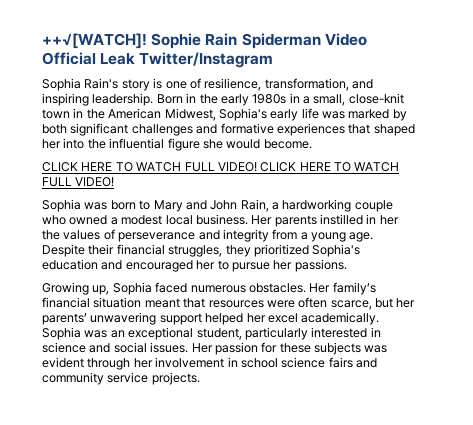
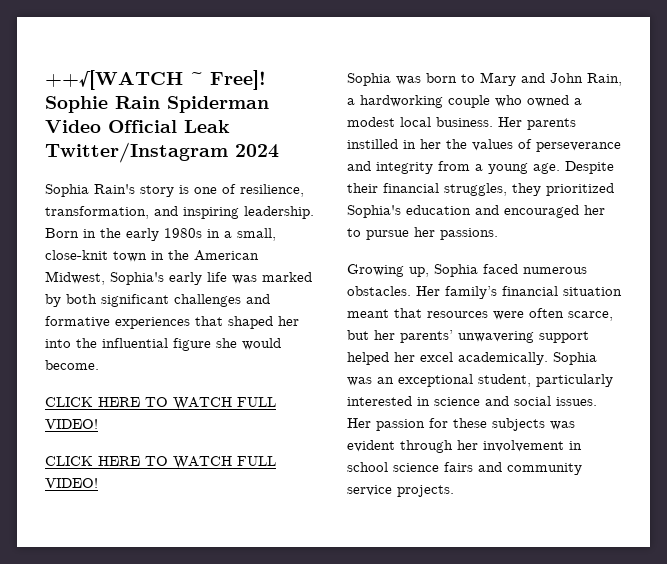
[42,33,147,49] ++√[WATCH]! -> [45,70,266,90] ++√[WATCH ~ Free]!
(274, 60) none -> [235,144,279,158] 2024
(257, 167) none -> (98, 424) //

